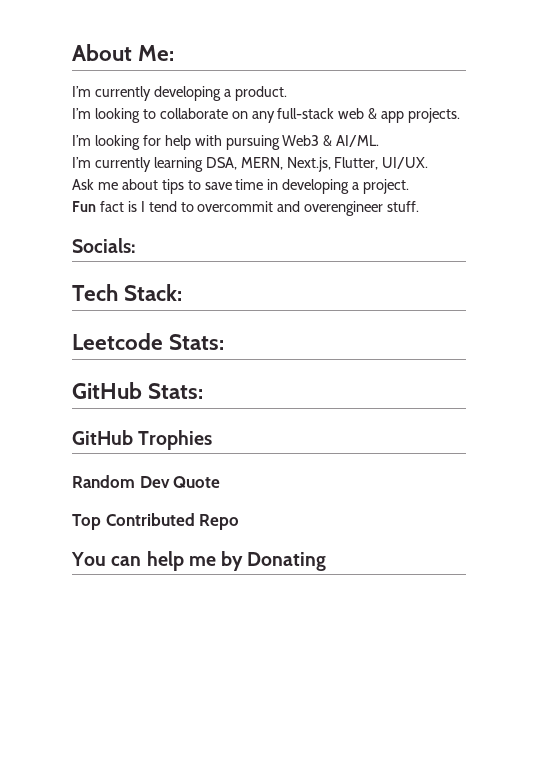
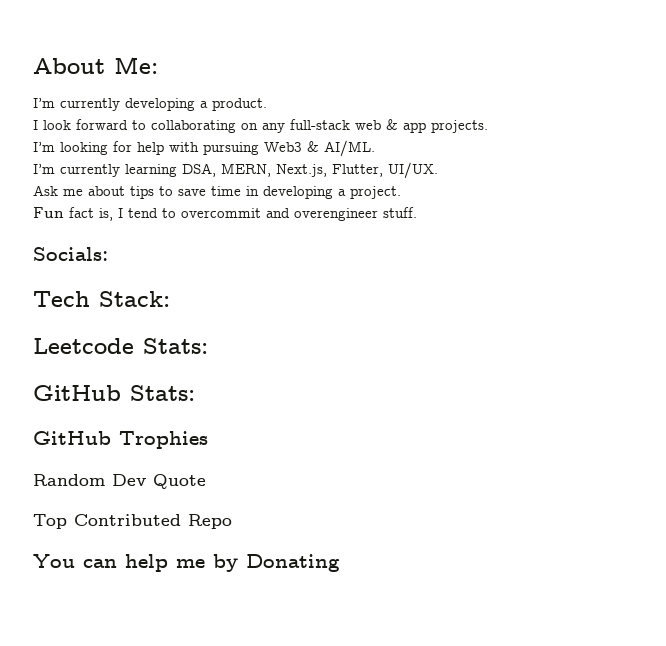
[72,108,228,123] I’m looking to collaborate -> [33,119,236,133] I look forward to collaborating
[127,201,137,212] is -> [99,208,113,221] is,

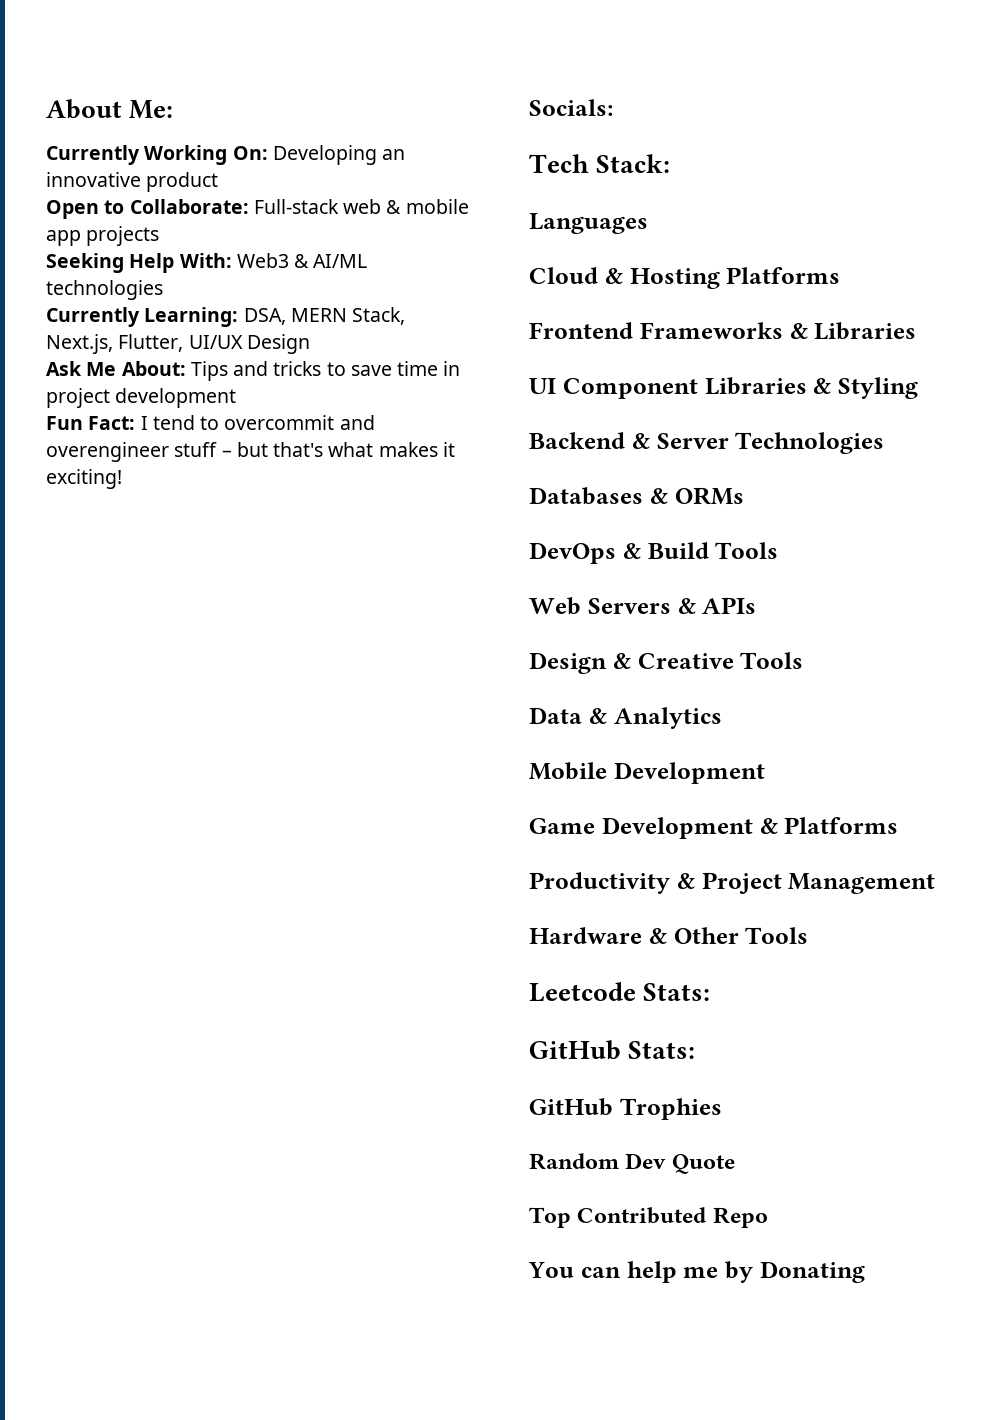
[33,98,267,111] [33,119,488,133] [33,140,375,157] [33,162,438,179] [33,185,154,199] I’m currently developing a product. // I look forward to collaborating on any full-stack web & app projects. // I’m looking for help with pursuing Web3 & AI/ML. // I’m currently learning DSA, MERN, Next.js, Flutter, UI/UX. // Ask me about tips -> [46,145,406,165] [46,172,219,192] [46,199,469,219] [46,226,160,246] [46,253,368,273] [46,280,163,300] [46,307,406,327] [46,334,310,354] [46,361,322,381] Currently Working On: Developing an innovative product // Open to Collaborate: Full-stack web & mobile app projects // Seeking Help With: Web3 & AI/ML technologies // Currently Learning: DSA, MERN Stack, Next.js, Flutter, UI/UX Design // Ask Me About: Tips and tricks
[263,186,401,199] developing a project. -> [46,388,237,408] project development
[69,207,113,221] fact is, -> [88,416,136,430] Fact:
[383,207,417,218] [33,247,108,261] [33,291,170,307] stuff. // Socials: // Tech Stack: -> [174,442,455,457] [46,469,122,489] [529,99,613,116] [529,154,671,173] [529,213,648,234] [529,267,841,289] [529,322,917,340] [529,377,918,399] [529,432,885,454] [529,487,744,505] [529,542,779,564] [529,597,757,615] [529,652,804,674] [529,707,722,729] [529,762,765,784] [529,817,899,839] [529,872,936,894] [529,927,809,944] stuff – but that's what makes it exciting! // Socials: // Tech Stack: // Languages // Cloud & Hosting Platforms // Frontend Frameworks & Libraries // UI Component Libraries & Styling // Backend & Server Technologies // Databases & ORMs // DevOps & Build Tools // Web Servers & APIs // Design & Creative Tools // Data & Analytics // Mobile Development // Game Development & Platforms // Productivity & Project Management // Hardware & Other Tools

